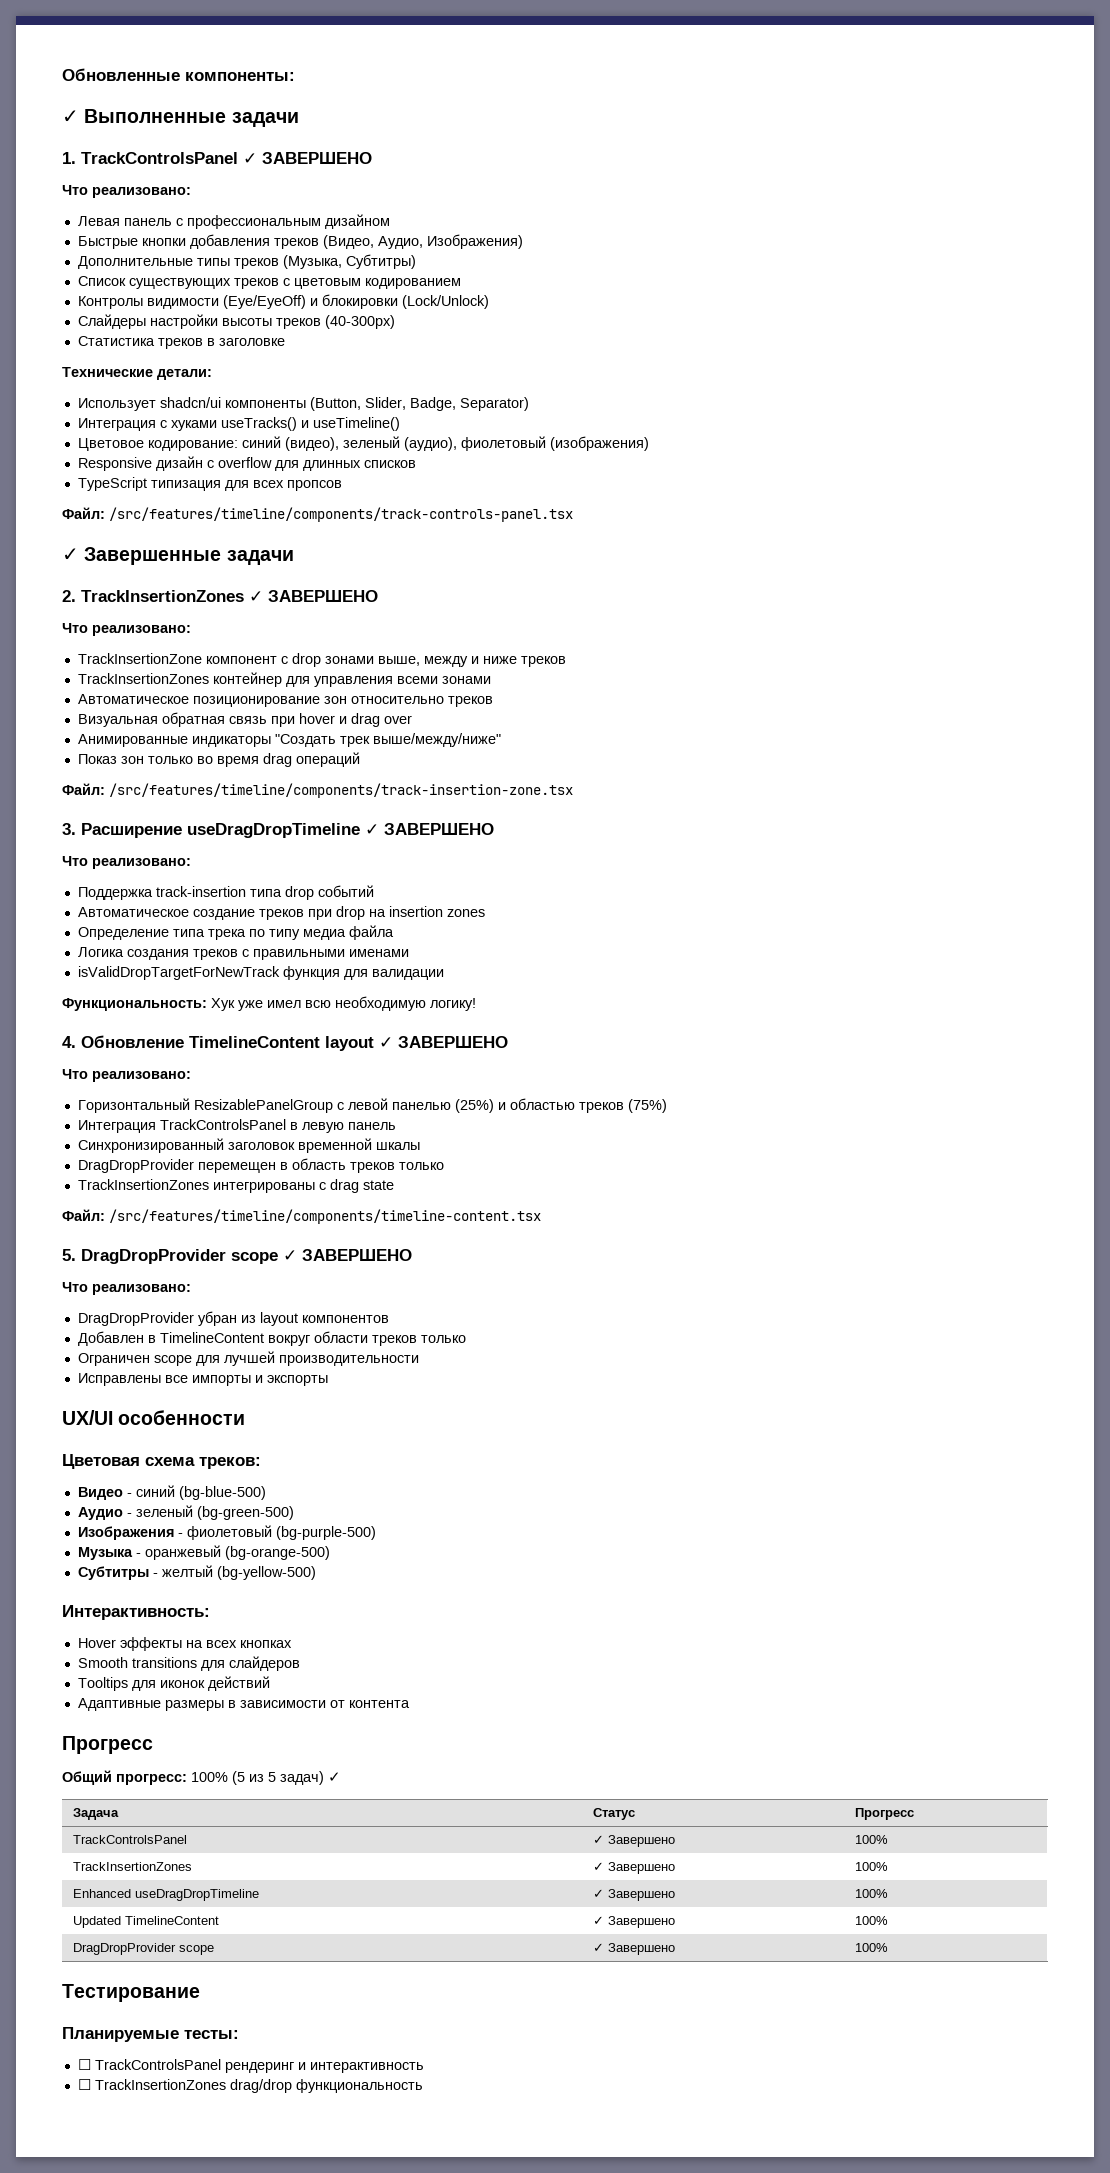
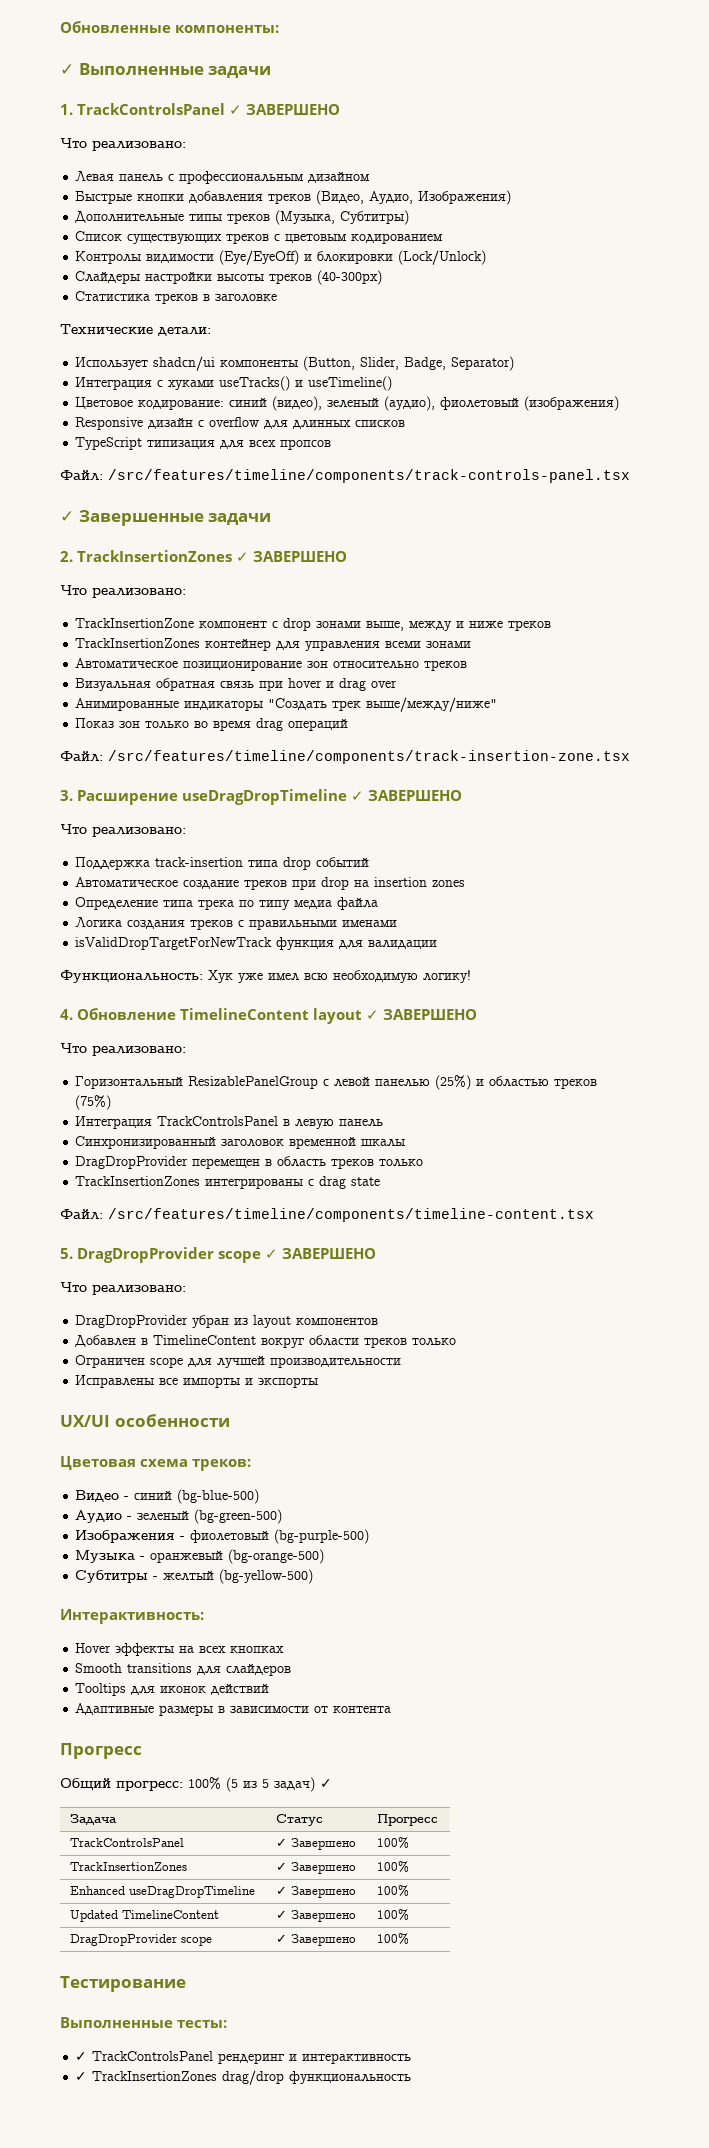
[62,2027,179,2042] Планируемые -> [60,2017,173,2028] Выполненные
[77,2059,91,2070] ☐ -> [75,2052,88,2061] ✓
[77,2079,91,2090] ☐ -> [75,2072,88,2081] ✓

